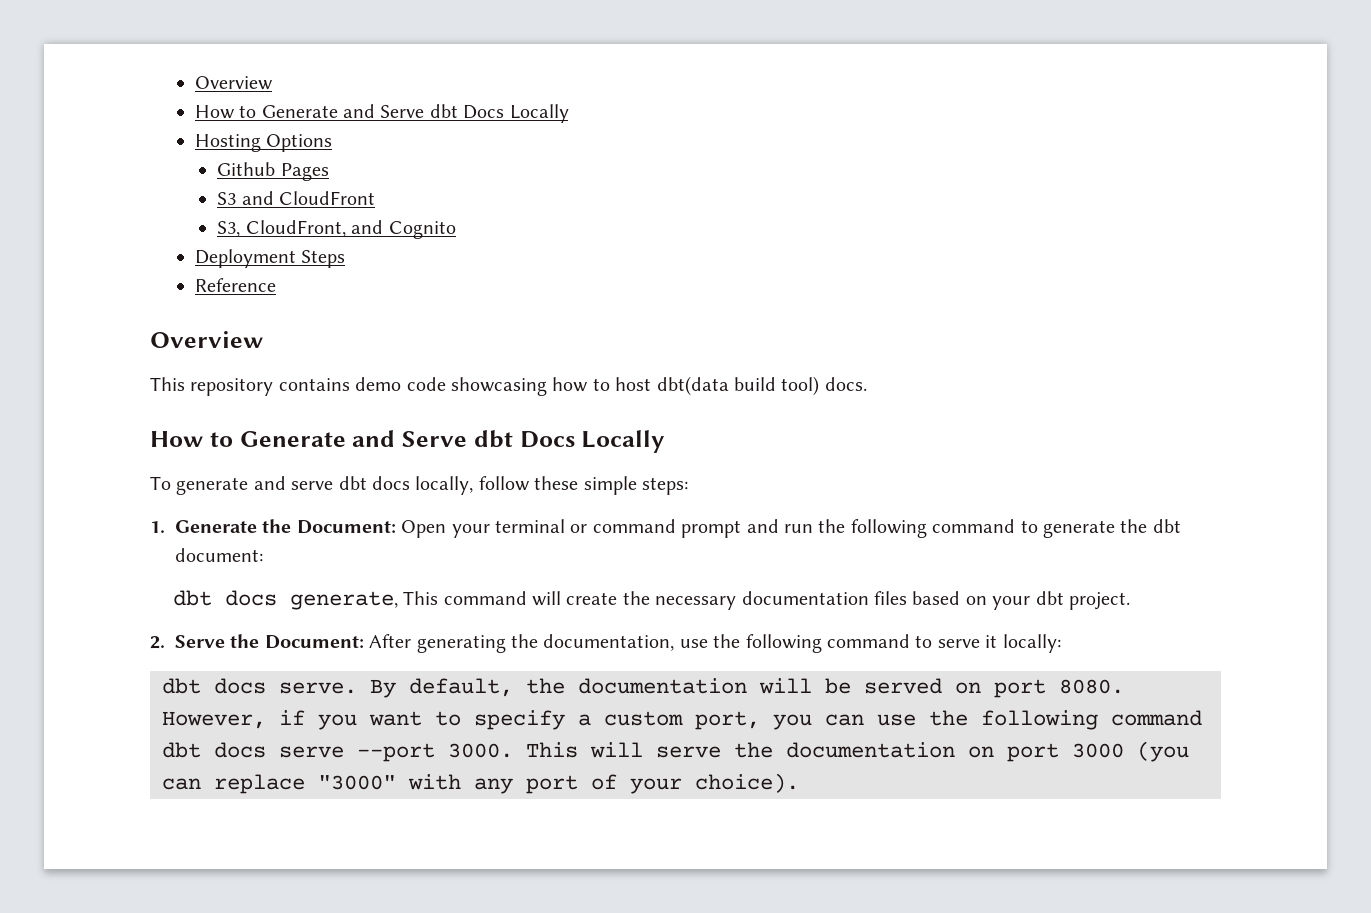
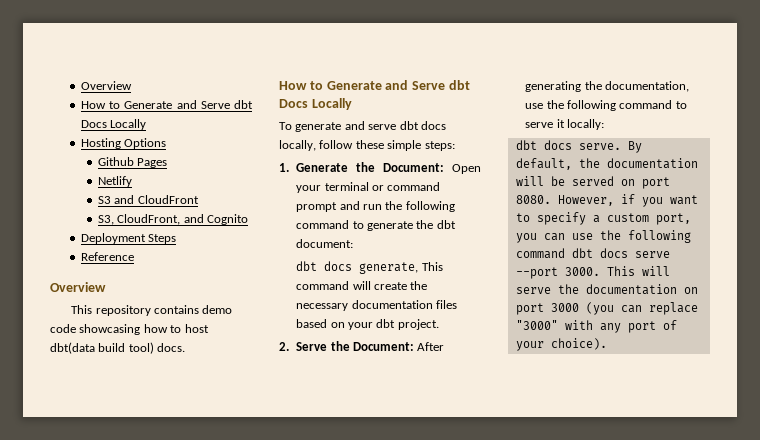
(329, 172) none -> [98,176,133,187] // Netlify

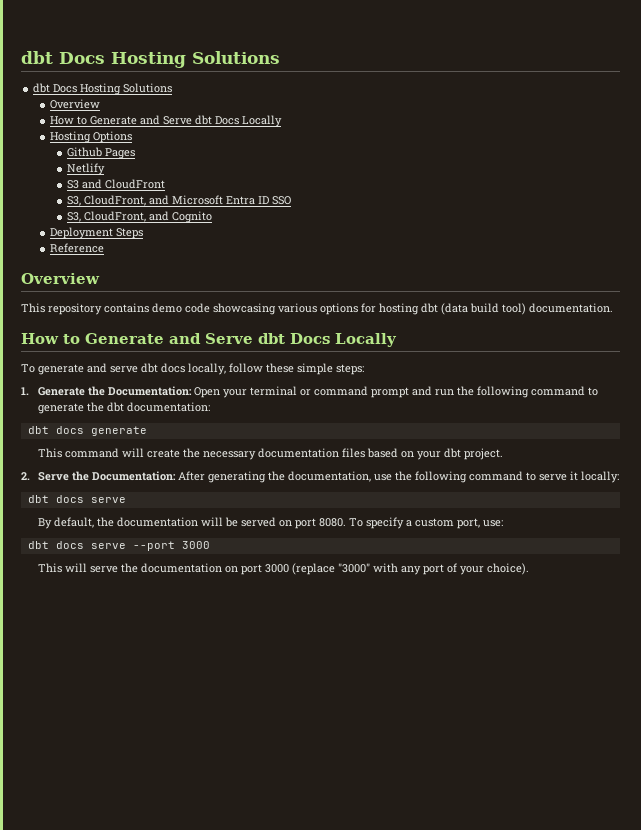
(80, 85) none -> [21,51,280,68] [33,83,173,95] dbt Docs Hosting Solutions // dbt Docs Hosting Solutions //
(199, 199) none -> [67,195,292,206] // S3, CloudFront, and Microsoft Entra ID SSO
[143,324,209,333] [50,342,95,354] how to host dbt(data -> [278,303,468,315] various options for hosting dbt (data
[157,343,186,352] docs. -> [529,303,613,313] documentation.
[383,163,445,172] Document: -> [108,386,193,396] Documentation:
[296,239,354,248] [296,261,419,274] document: // dbt docs generate, -> [127,402,211,412] [27,426,147,436] documentation: // dbt docs generate //
[352,342,414,351] Document: -> [92,471,177,481] Documentation:
[578,143,621,150] serve. -> [90,497,126,503] serve //
[557,194,698,207] [515,212,691,225] [515,230,691,243] [515,248,565,259] However, if you want to specify a custom port, you can use the following command -> [349,517,504,529] To specify a custom port, use: //
[564,267,600,276] 3000. -> [181,541,210,549] 3000 //
[585,302,698,315] (you can replace -> [292,563,336,575] (replace

